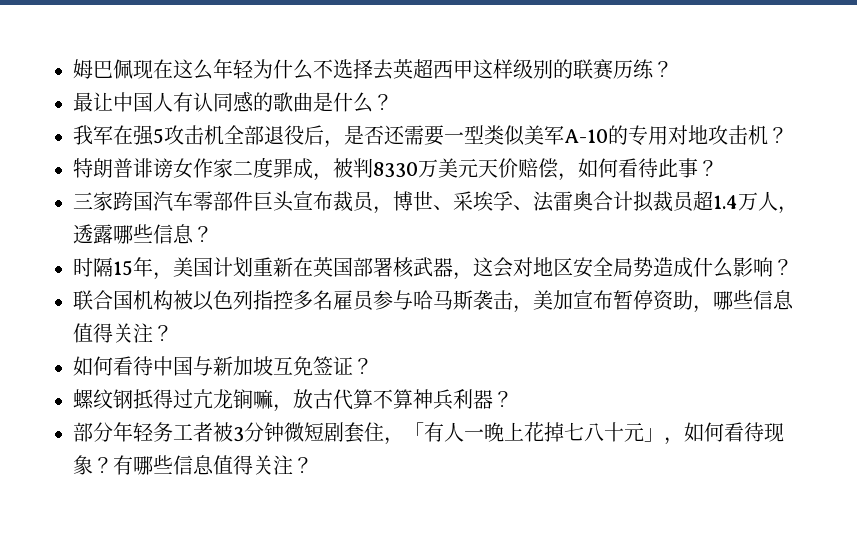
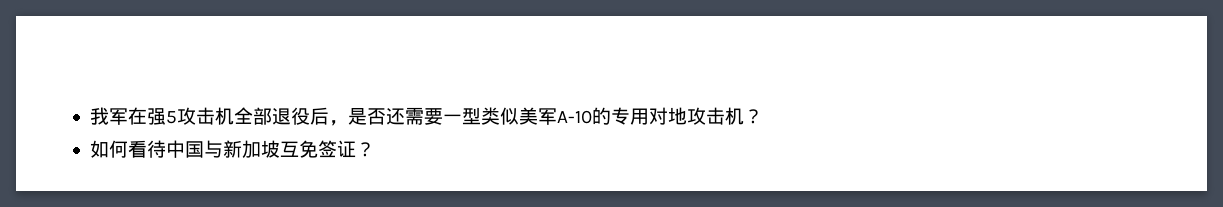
[73,59,673,80] [73,91,393,113] 姆巴佩现在这么年轻为什么不选择去英超西甲这样级别的联赛历练？ // 最让中国人有认同感的歌曲是什么？ // -> (89, 116) none
[73,157,718,181] [73,191,798,214] [73,224,213,244] [73,257,793,280] [73,290,794,313] [73,323,173,343] // 特朗普诽谤女作家二度罪成，被判8330万美元天价赔偿，如何看待此事？ // 三家跨国汽车零部件巨头宣布裁员，博世、采埃孚、法雷奥合计拟裁员超1.4万人，透露哪些信息？ // 时隔15年，美国计划重新在英国部署核武器，这会对地区安全局势造成什么影响？ // 联合国机构被以色列指控多名雇员参与哈马斯袭击，美加宣布暂停资助，哪些信息值得关注？ -> (763, 116) none
[73,389,513,412] [73,422,784,445] [73,455,313,475] // 螺纹钢抵得过亢龙锏嘛，放古代算不算神兵利器？ // 部分年轻务工者被3分钟微短剧套住，「有人一晚上花掉七八十元」，如何看待现象？有哪些信息值得关注？ -> (375, 149) none

